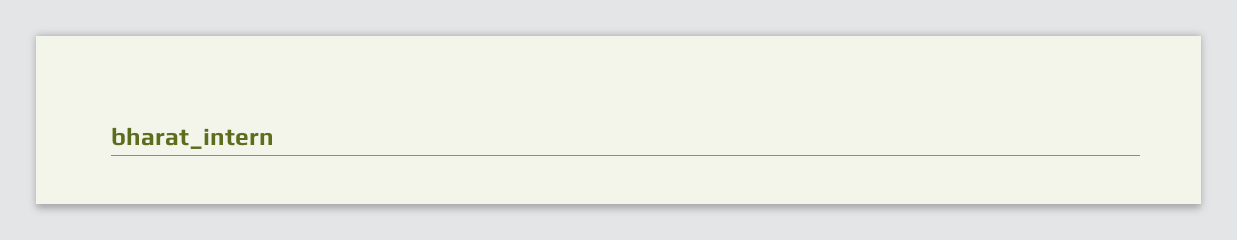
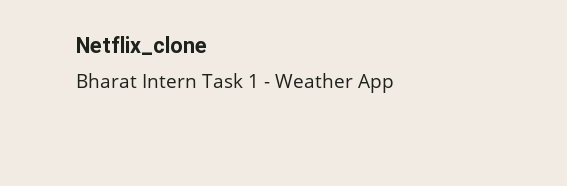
[111,127,274,149] bharat_intern -> [76,36,207,55] [76,73,394,93] Netflix_clone // Bharat Intern Task 1 - Weather App

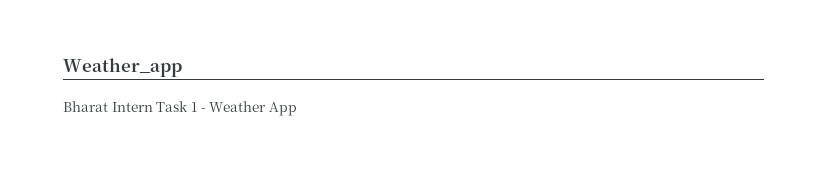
[76,36,207,55] Netflix_clone -> [63,58,182,77] Weather_app

